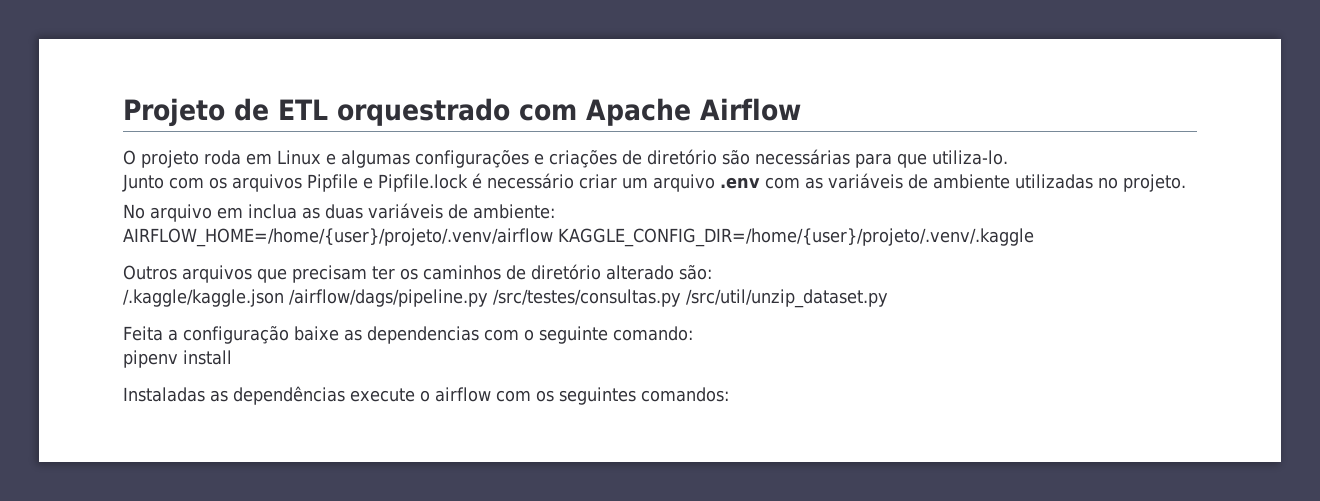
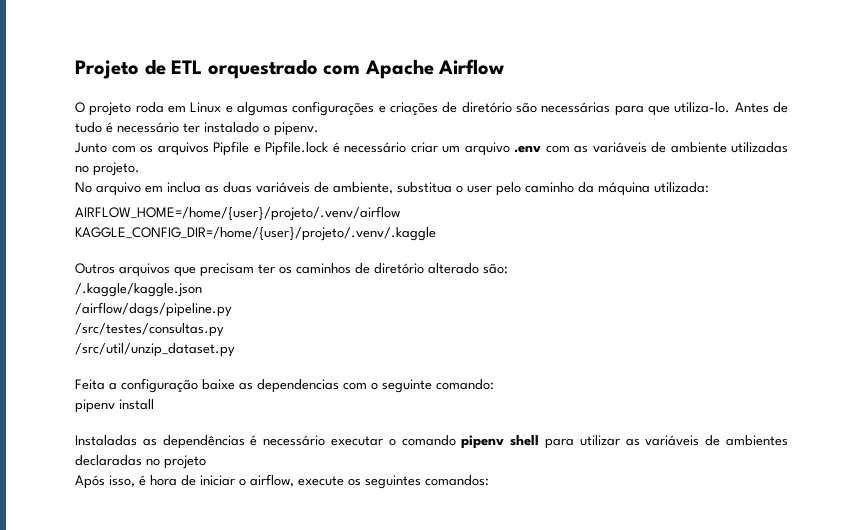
(1008, 157) none -> [734,102,789,113] [75,122,319,136] Antes de tudo é necessário ter instalado o pipenv.
[473,204,555,219] ambiente: -> [333,182,709,196] ambiente, substitua o user pelo caminho da máquina utilizada:
(553, 237) none -> (400, 213) //
(284, 298) none -> (202, 290) //
(488, 298) none -> (232, 309) //
(681, 298) none -> (224, 330) //
[350,387,531,402] execute o airflow com -> [250,435,788,449] [75,455,206,469] [75,474,344,489] é necessário executar o comando pipenv shell para utilizar as variáveis de ambientes declaradas no projeto // Após isso, é hora de iniciar o airflow, execute

